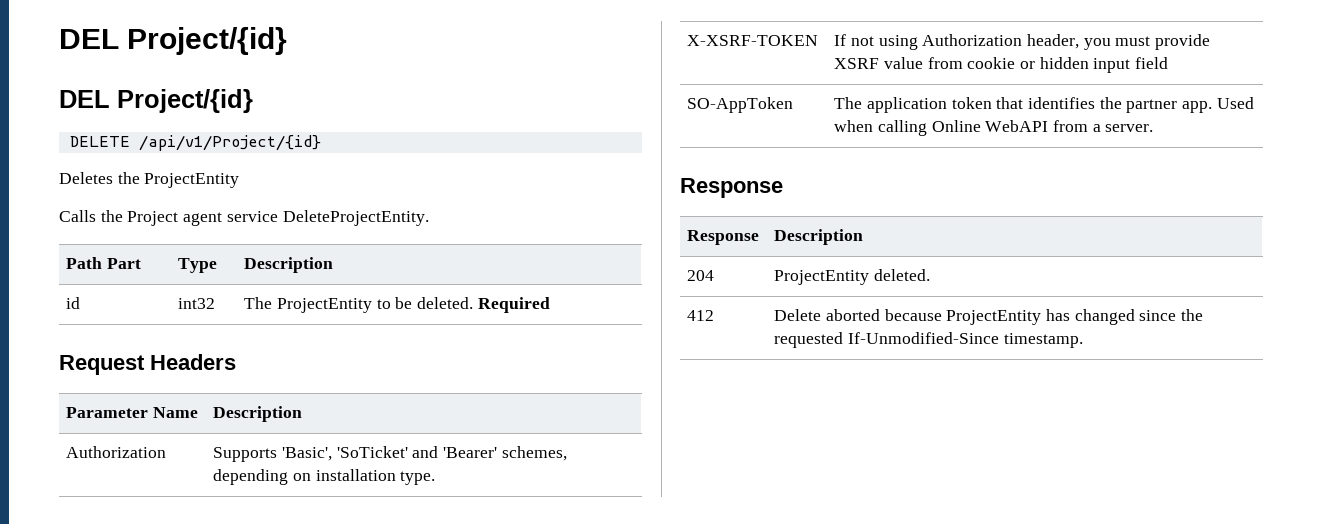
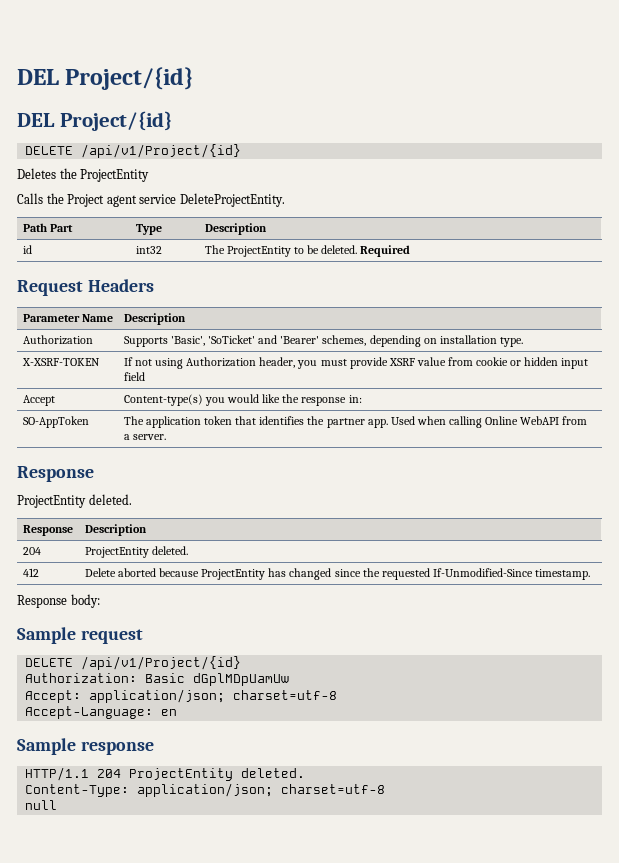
(1169, 63) none -> [22,395,55,406] [123,394,362,406] // Accept | Content-type(s) you would like the response in:
(783, 188) none -> [17,494,132,508] // ProjectEntity deleted.
(1083, 340) none -> [17,594,100,608] [17,627,143,644] [24,656,241,670] [24,673,289,686] [24,689,337,703] [24,706,177,719] [17,738,154,755] [24,767,305,781] [24,783,385,797] [24,800,57,810] // Response body: // Sample request // DELETE /api/v1/Project/{id} // Authorization: Basic dGplMDpUamUw // Accept: application/json; charset=utf-8 // Accept-Language: en // Sample response // HTTP/1.1 204 ProjectEntity deleted. // Content-Type: application/json; charset=utf-8 // null

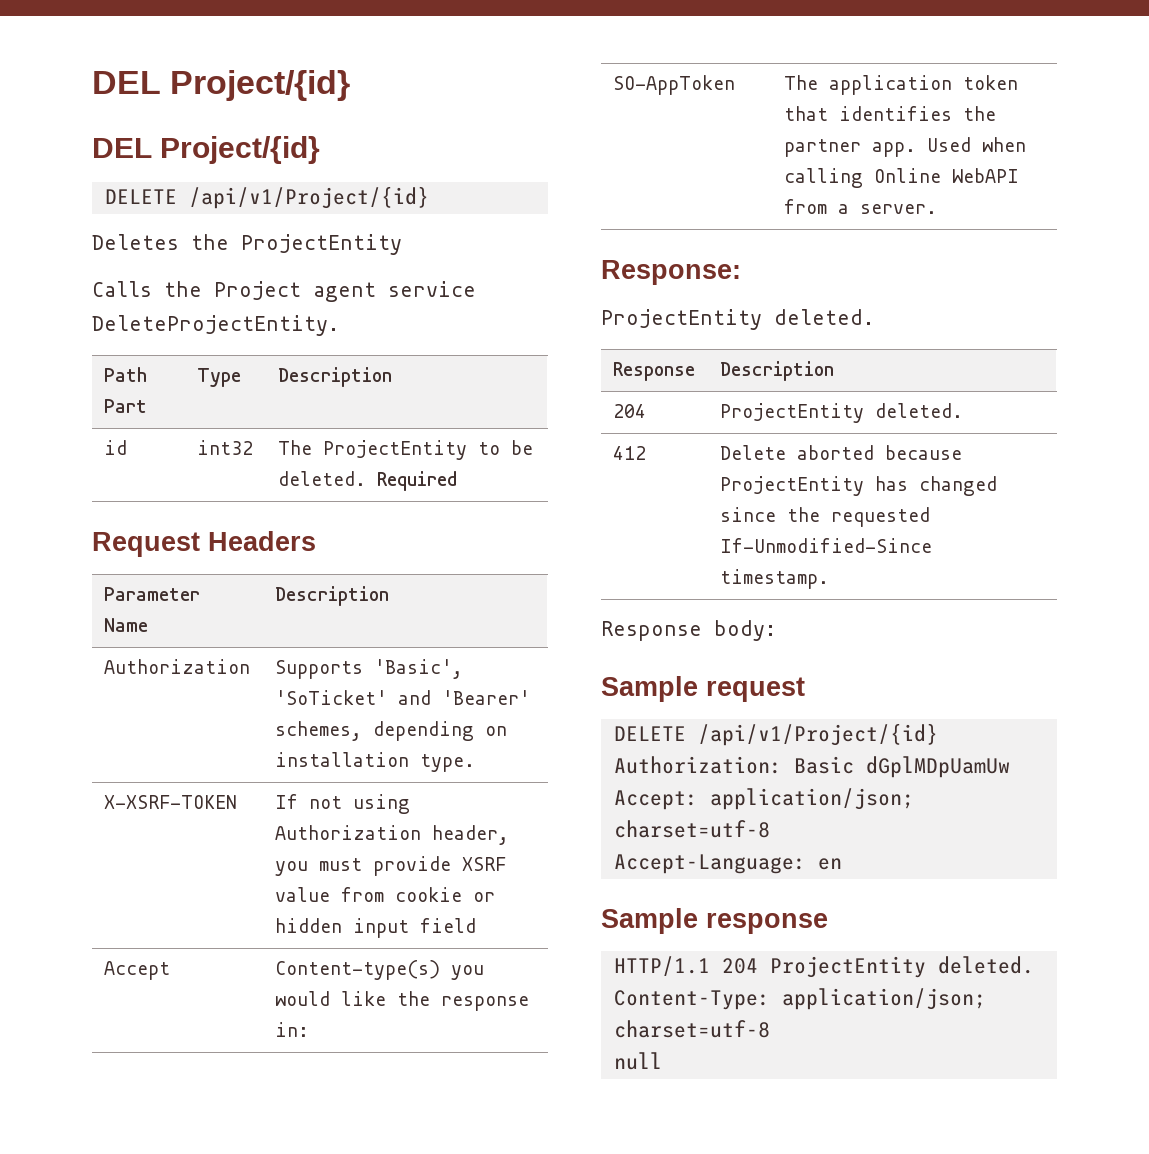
[17,466,94,482] Response -> [601,260,741,285] Response:

